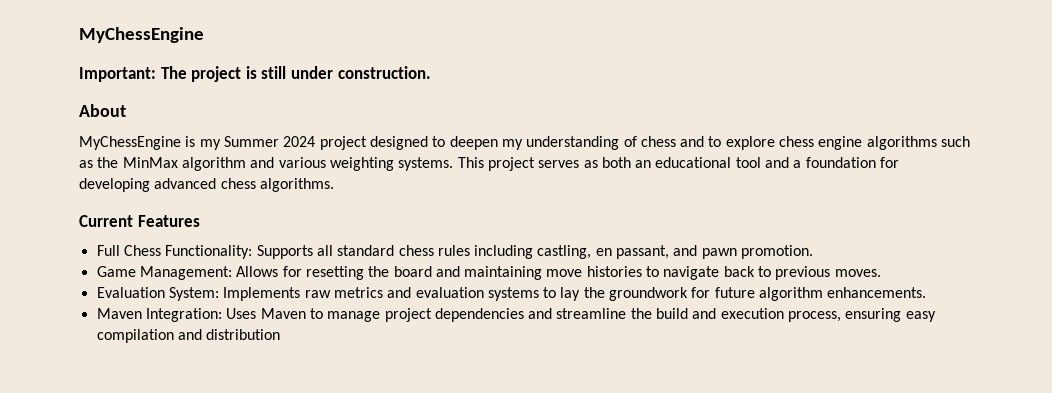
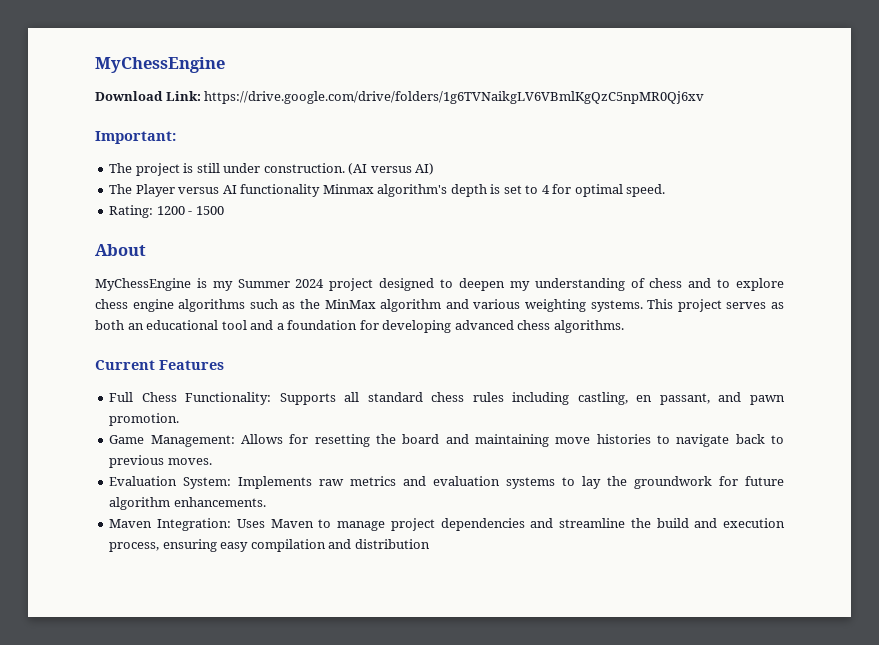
[79,27,204,43] MyChessEngine -> [95,57,225,73] [95,91,705,104] MyChessEngine // Download Link: https://drive.google.com/drive/folders/1g6TVNaikgLV6VBmlKgQzC5npMR0Qj6xv
(156, 74) none -> (176, 137) //
(431, 72) none -> [348,163,435,175] [109,184,666,197] [109,205,224,218] (AI versus AI) // The Player versus AI functionality Minmax algorithm's depth is set to 4 for optimal speed. // Rating: 1200 - 1500

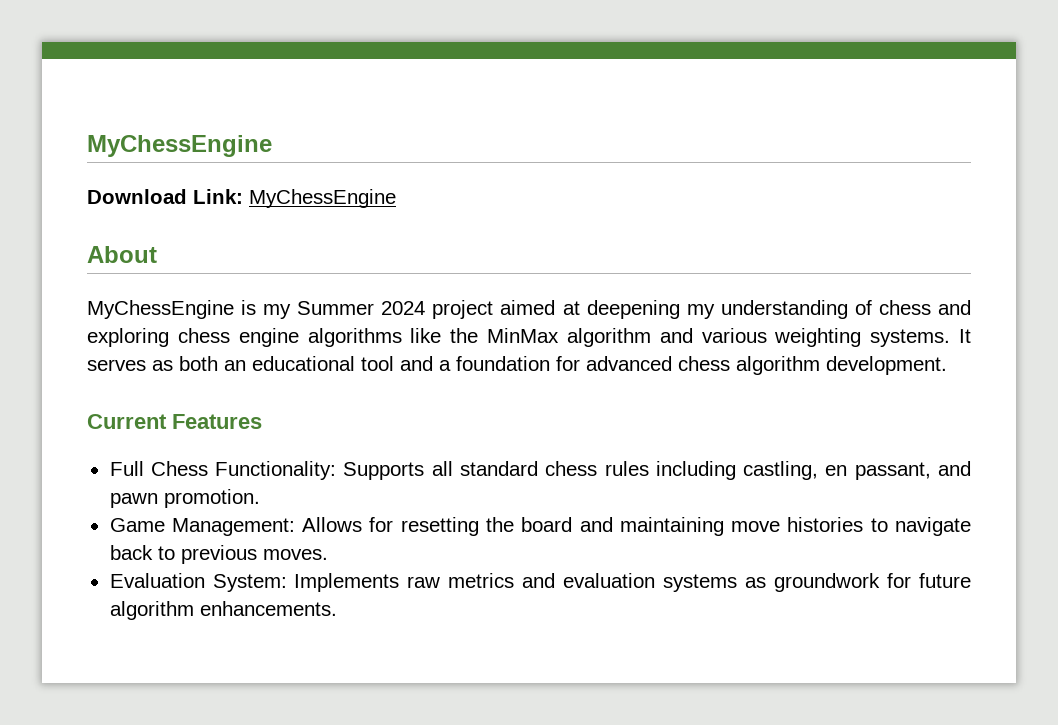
[204,91,705,104] [95,131,176,144] [109,163,435,176] [109,184,666,197] [109,205,224,218] https://drive.google.com/drive/folders/1g6TVNaikgLV6VBmlKgQzC5npMR0Qj6xv // Important: // The project is still under construction. (AI versus AI) // The Player versus AI functionality Minmax algorithm's depth is set to 4 for optimal speed. // Rating: 1200 - 1500 -> [249,189,396,208] MyChessEngine
[379,278,505,291] designed to deepen -> [500,300,680,319] aimed at deepening
[717,278,785,291] to explore -> [87,328,169,347] exploring
[249,299,296,309] such as -> [410,328,442,343] like
[647,299,722,312] This project -> [959,329,972,343] It
[382,320,452,333] developing -> (580, 363) none
[553,320,624,333] algorithms. -> [736,356,947,375] algorithm development.
[562,476,628,489] to lay the -> [745,577,767,588] as
[109,518,786,531] [109,539,430,552] // Maven Integration: Uses Maven to manage project dependencies and streamline the build and execution process, ensuring easy compilation and distribution -> (337, 608) none

